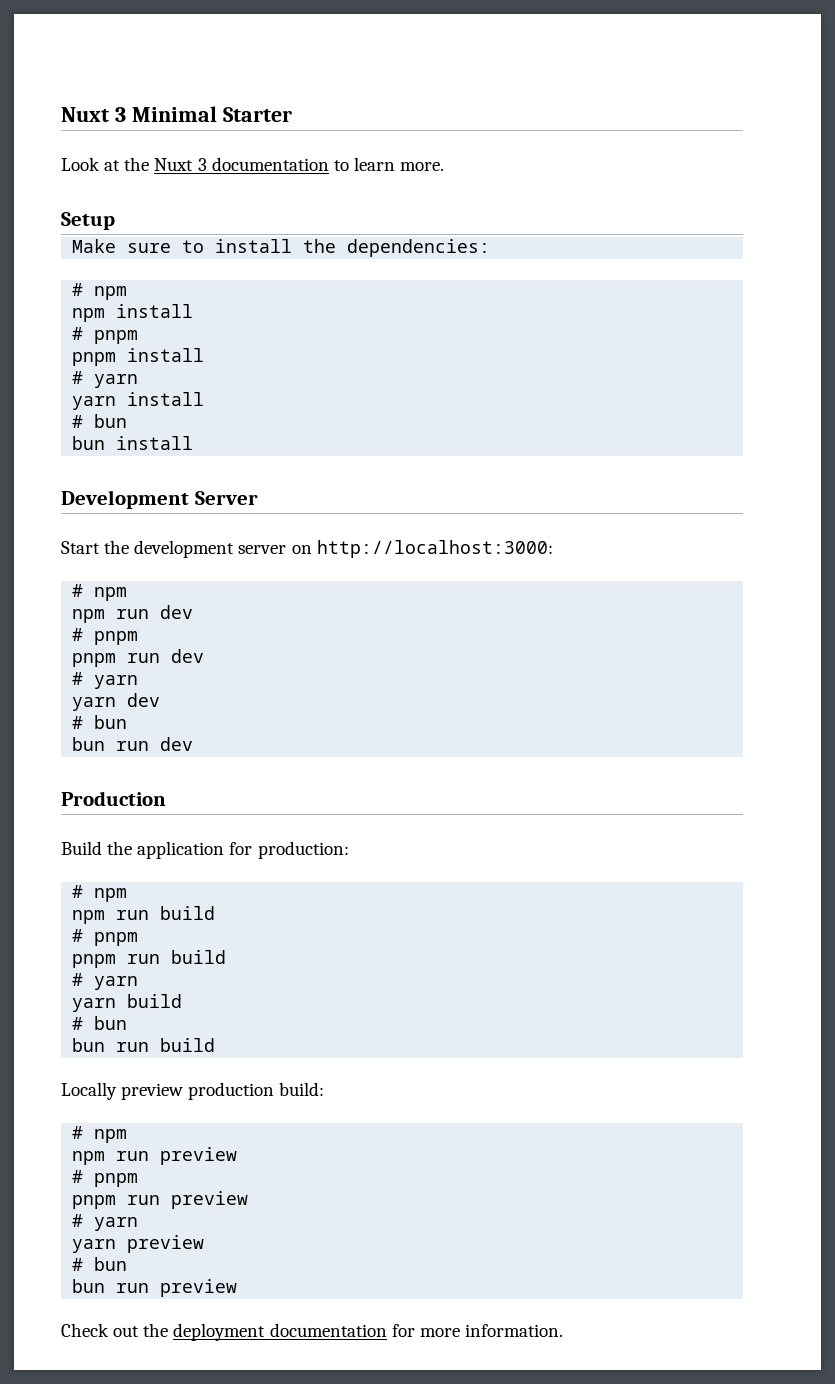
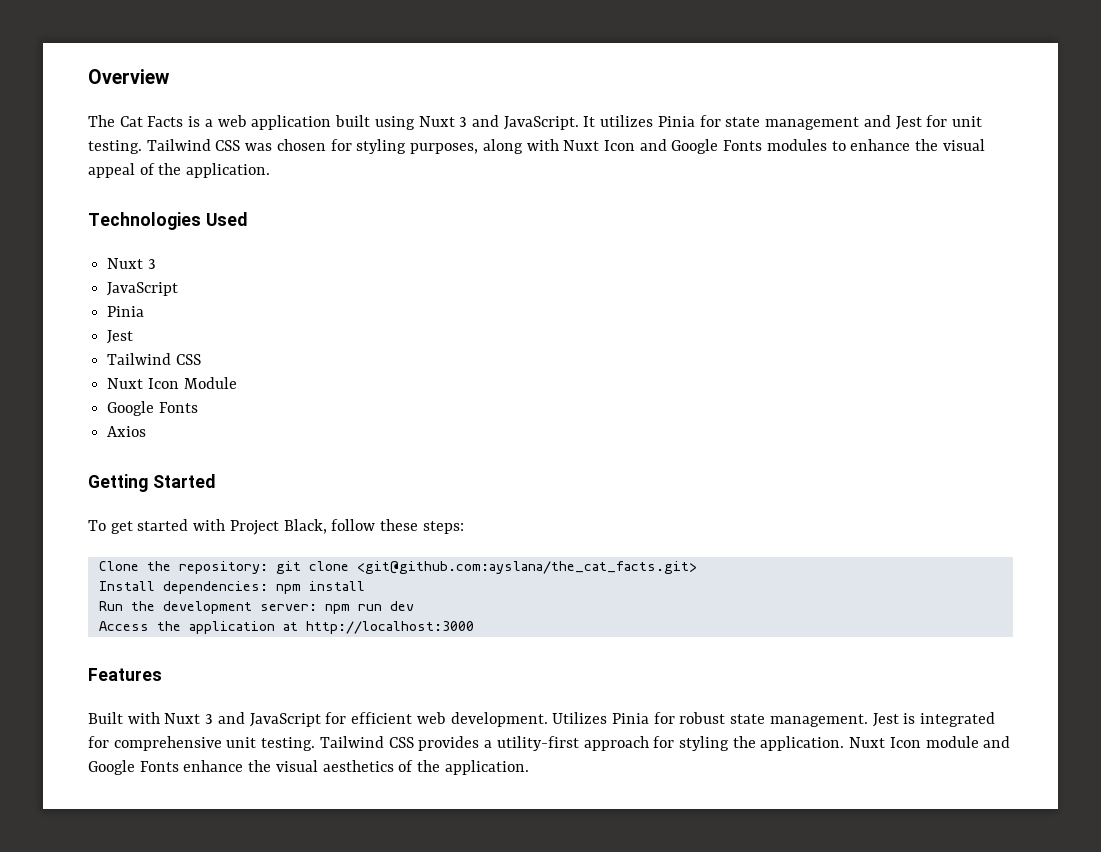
[61,106,292,122] [61,157,445,171] [61,212,115,230] [72,239,337,253] Nuxt 3 Minimal Starter // Look at the Nuxt 3 documentation to learn more. // Setup // Make sure to install the -> [88,69,170,84] [88,115,982,130] [88,139,985,154] [88,163,271,178] [88,212,247,230] [107,258,156,269] [107,282,179,296] [107,306,145,317] [107,330,134,344] [107,353,201,365] [107,377,237,389] [107,401,198,416] [107,426,147,437] [88,474,215,492] [88,519,464,535] [98,561,697,574] [98,581,155,591] Overview // The Cat Facts is a web application built using Nuxt 3 and JavaScript. It utilizes Pinia for state management and Jest for unit testing. Tailwind CSS was chosen for styling purposes, along with Nuxt Icon and Google Fonts modules to enhance the visual appeal of the application. // Technologies Used // Nuxt 3 // JavaScript // Pinia // Jest // Tailwind CSS // Nuxt Icon Module // Google Fonts // Axios // Getting Started // To get started with Project Black, follow these steps: // Clone the repository: git clone <git@github.com:ayslana/the_cat_facts.git> // Install
[72,283,128,300] // # npm // -> (268, 587) none
[72,327,139,344] [72,348,205,366] [72,371,139,388] [72,392,205,410] [72,414,128,428] [72,436,194,450] [61,490,258,509] [61,540,553,558] [72,584,128,601] [72,605,194,623] [72,628,139,645] [72,649,205,667] [72,672,139,689] [72,693,161,711] [72,715,128,729] [72,737,194,751] [61,791,166,806] [61,841,349,859] [72,885,128,902] [72,906,216,924] [72,929,139,946] [72,950,227,968] [72,973,139,990] [72,994,183,1012] [72,1016,128,1030] [72,1038,216,1052] [61,1082,325,1100] [72,1126,128,1143] [72,1147,238,1165] [72,1170,139,1187] [72,1191,249,1209] [72,1214,139,1231] [72,1235,205,1253] [72,1257,128,1271] [72,1279,238,1297] [61,1323,563,1341] # pnpm // pnpm install // # yarn // yarn install // # bun // bun install // Development Server // Start the development server on http://localhost:3000: // # npm // npm run dev // # pnpm // pnpm run dev // # yarn // yarn dev // # bun // bun run dev // Production // Build the application for production: // # npm // npm run build // # pnpm // pnpm run build // # yarn // yarn build // # bun // bun run build // Locally preview production build: // # npm // npm run preview // # pnpm // pnpm run preview // # yarn // yarn preview // # bun // bun run preview // Check out the deployment documentation for more information. -> [98,601,414,614] [98,621,474,634] [88,668,162,681] [88,712,996,727] [88,736,1011,751] [88,760,529,775] Run the development server: npm run dev // Access the application at http://localhost:3000 // Features // Built with Nuxt 3 and JavaScript for efficient web development. Utilizes Pinia for robust state management. Jest is integrated for comprehensive unit testing. Tailwind CSS provides a utility-first approach for styling the application. Nuxt Icon module and Google Fonts enhance the visual aesthetics of the application.

